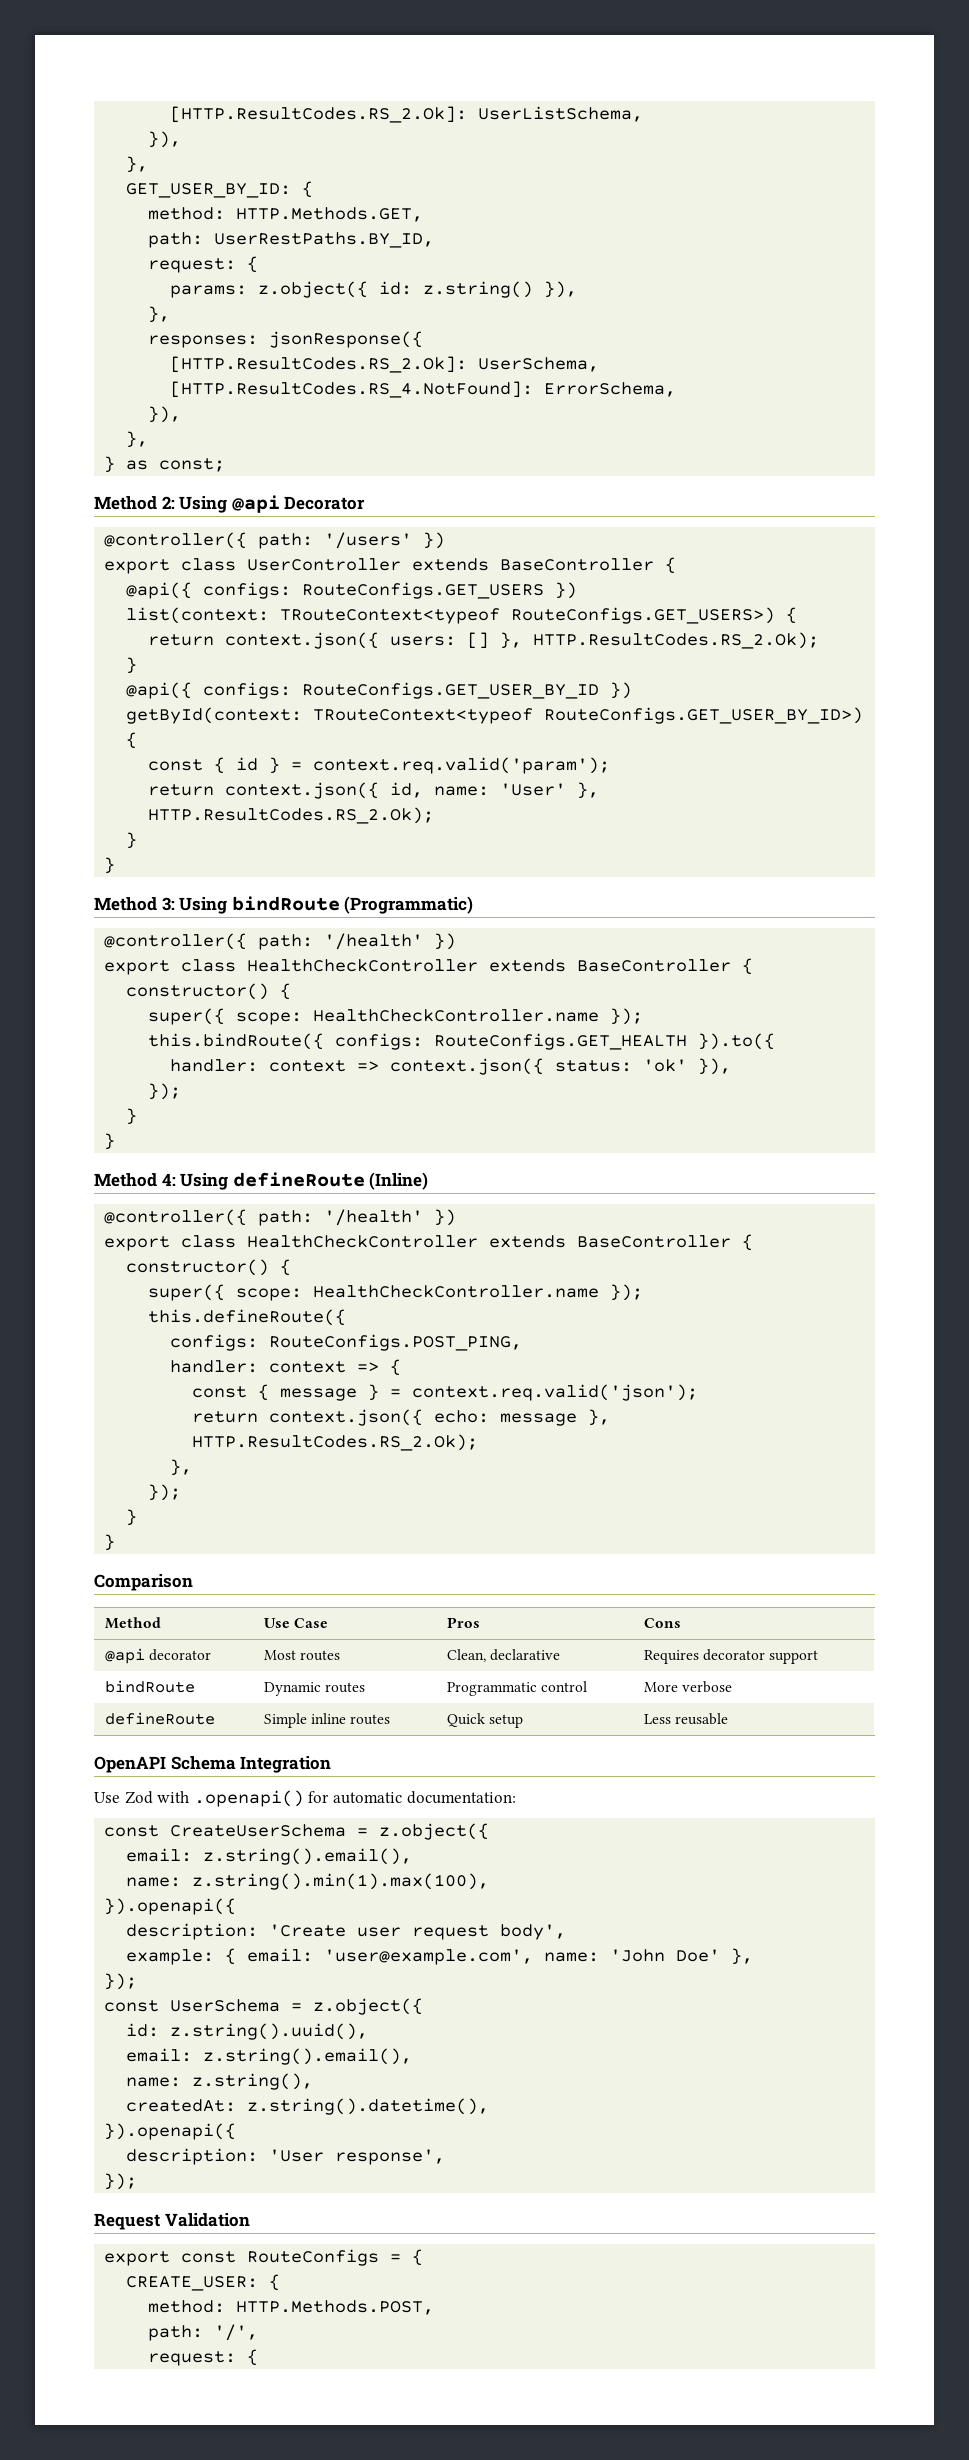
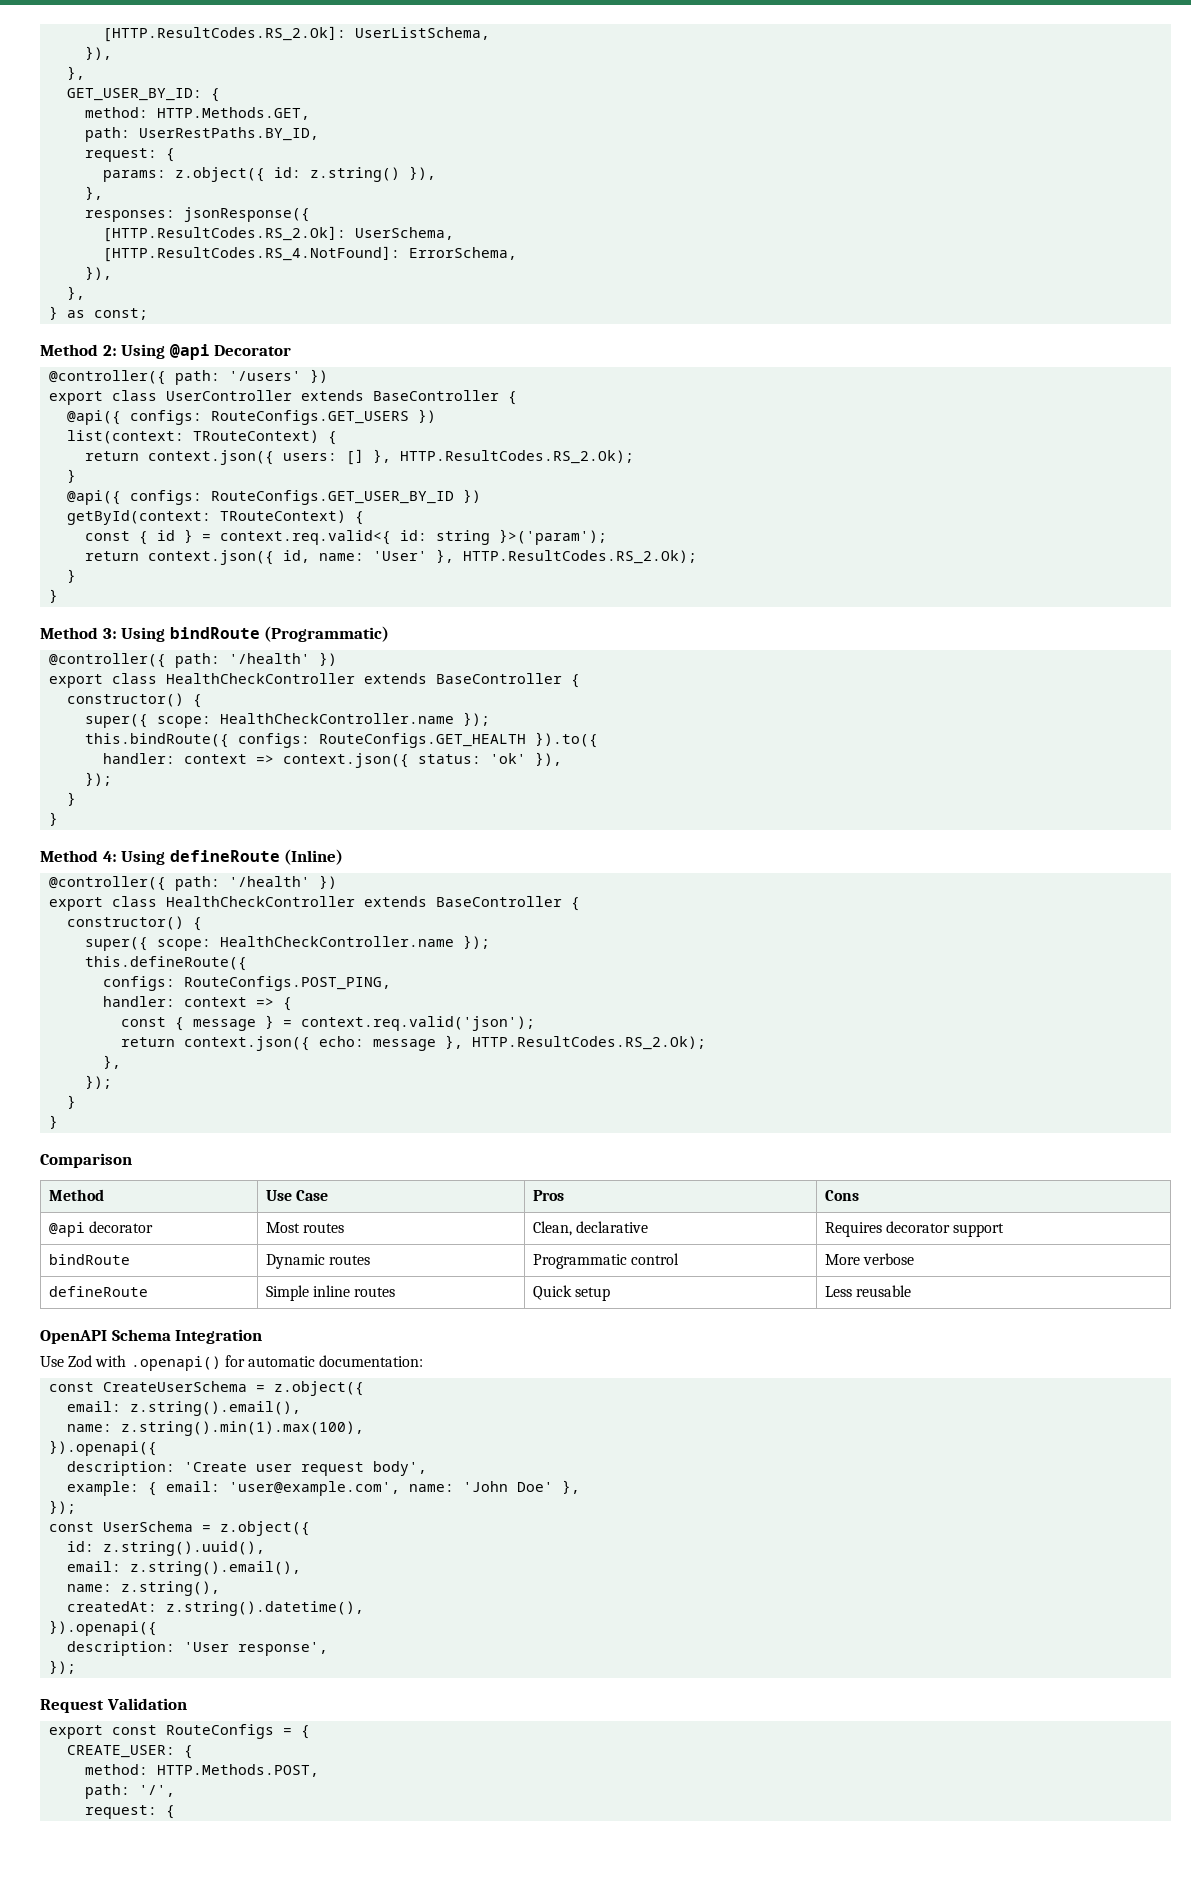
[280,607,776,624] TRouteContext<typeof RouteConfigs.GET_USERS>) -> [193,430,320,443] TRouteContext)
[313,707,864,724] TRouteContext<typeof RouteConfigs.GET_USER_BY_ID>) -> [220,510,347,523] TRouteContext)
[313,757,611,774] context.req.valid('param'); -> [220,529,608,545] context.req.valid<{ id: string }>('param');

